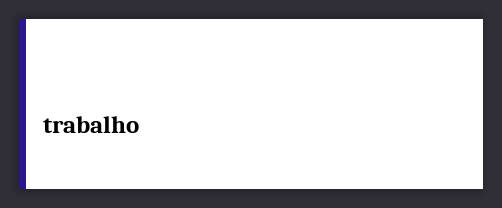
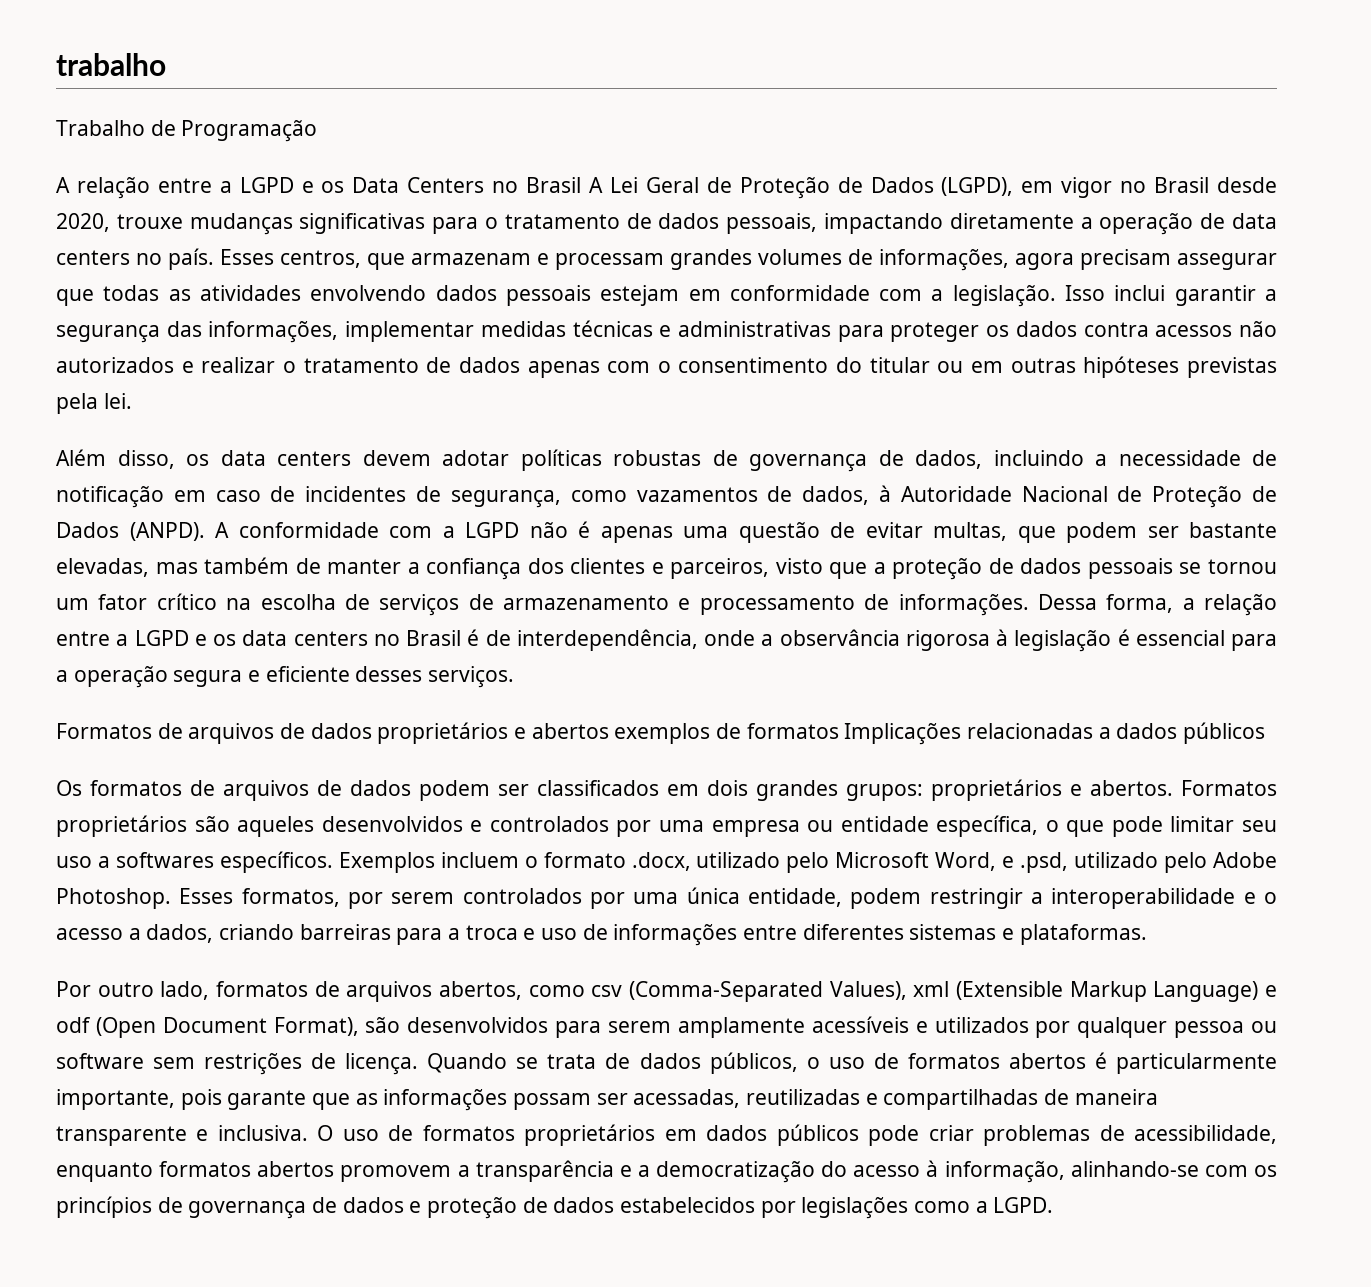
(139, 124) none -> [56,120,318,142] [56,177,1277,199] [56,213,1277,235] [56,248,1277,271] [56,285,1277,307] [56,320,1278,343] [56,356,1277,378] [56,393,132,414] [56,449,1277,472] [56,485,1277,508] [56,521,1277,543] [56,557,1277,580] [56,593,1277,616] [56,629,1277,652] [56,666,515,688] [56,722,1266,745] [56,779,1277,801] [56,815,1277,837] [56,851,1277,873] [56,887,1277,909] [56,924,1147,946] [56,981,1277,1002] [56,1016,1277,1038] [56,1052,1277,1075] [56,1089,1158,1111] [56,1124,1278,1146] [56,1160,1277,1183] [56,1196,1054,1219] // Trabalho de Programação // A relação entre a LGPD e os Data Centers no Brasil A Lei Geral de Proteção de Dados (LGPD), em vigor no Brasil desde 2020, trouxe mudanças significativas para o tratamento de dados pessoais, impactando diretamente a operação de data centers no país. Esses centros, que armazenam e processam grandes volumes de informações, agora precisam assegurar que todas as atividades envolvendo dados pessoais estejam em conformidade com a legislação. Isso inclui garantir a segurança das informações, implementar medidas técnicas e administrativas para proteger os dados contra acessos não autorizados e realizar o tratamento de dados apenas com o consentimento do titular ou em outras hipóteses previstas pela lei. // Além disso, os data centers devem adotar políticas robustas de governança de dados, incluindo a necessidade de notificação em caso de incidentes de segurança, como vazamentos de dados, à Autoridade Nacional de Proteção de Dados (ANPD). A conformidade com a LGPD não é apenas uma questão de evitar multas, que podem ser bastante elevadas, mas também de manter a confiança dos clientes e parceiros, visto que a proteção de dados pessoais se tornou um fator crítico na escolha de serviços de armazenamento e processamento de informações. Dessa forma, a relação entre a LGPD e os data centers no Brasil é de interdependência, onde a observância rigorosa à legislação é essencial para a operação segura e eficiente desses serviços. // Formatos de arquivos de dados proprietários e abertos exemplos de formatos Implicações relacionadas a dados públicos // Os formatos de arquivos de dados podem ser classificados em dois grandes grupos: proprietários e abertos. Formatos proprietários são aqueles desenvolvidos e controlados por uma empresa ou entidade específica, o que pode limitar seu uso a softwares específicos. Exemplos incluem o formato .docx, utilizado pelo Microsoft Word, e .psd, utilizado pelo Adobe Photoshop. Esses formatos, por serem controlados por uma única entidade, podem restringir a interoperabilidade e o acesso a dados, criando barreiras para a troca e uso de informações entre diferentes sistemas e plataformas. // Por outro lado, formatos de arquivos abertos, como csv (Comma-Separated Values), xml (Extensible Markup Language) e odf (Open Document Format), são desenvolvidos para serem amplamente acessíveis e utilizados por qualquer pessoa ou software sem restrições de licença. Quando se trata de dados públicos, o uso de formatos abertos é particularmente importante, pois garante que as informações possam ser acessadas, reutilizadas e compartilhadas de maneira transparente e inclusiva. O uso de formatos proprietários em dados públicos pode criar problemas de acessibilidade, enquanto formatos abertos promovem a transparência e a democratização do acesso à informação, alinhando-se com os princípios de governança de dados e proteção de dados estabelecidos por legislações como a LGPD.

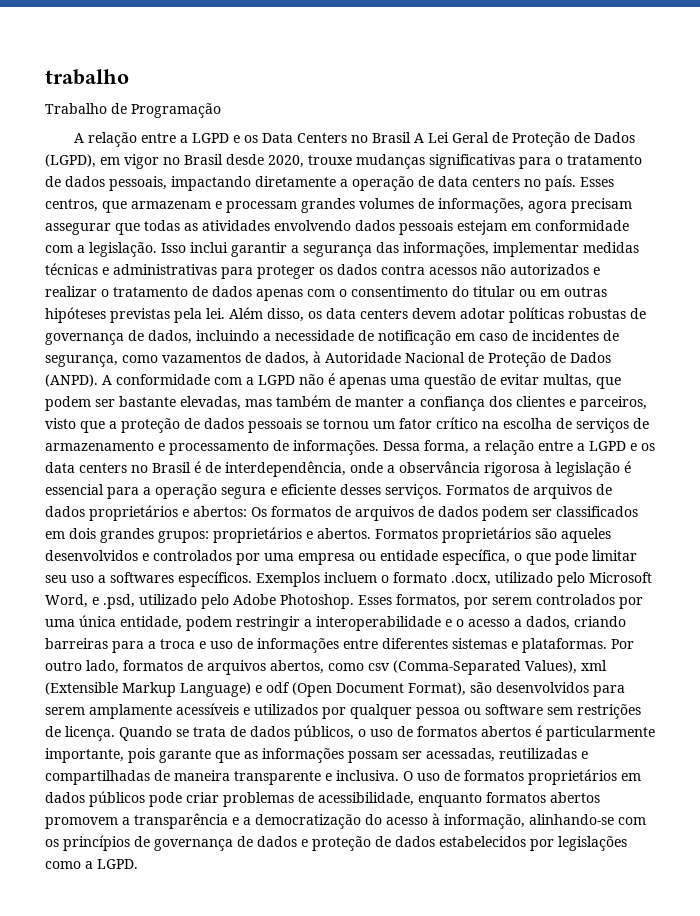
(132, 401) // -> (225, 313) none
(515, 677) // -> (442, 491) none
[531,722,1266,745] abertos exemplos de formatos Implicações relacionadas a dados públicos // -> [193,506,247,517] abertos:
(1147, 934) // -> (607, 645) none

